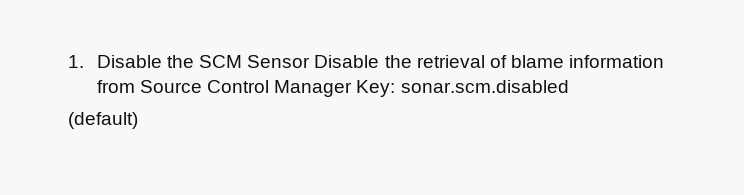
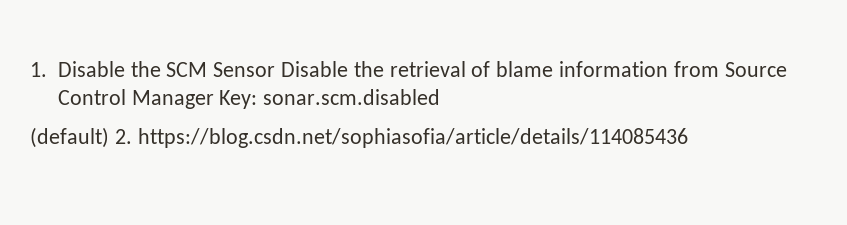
(138, 120) none -> [114,128,688,148] 2. https://blog.csdn.net/sophiasofia/article/details/114085436

